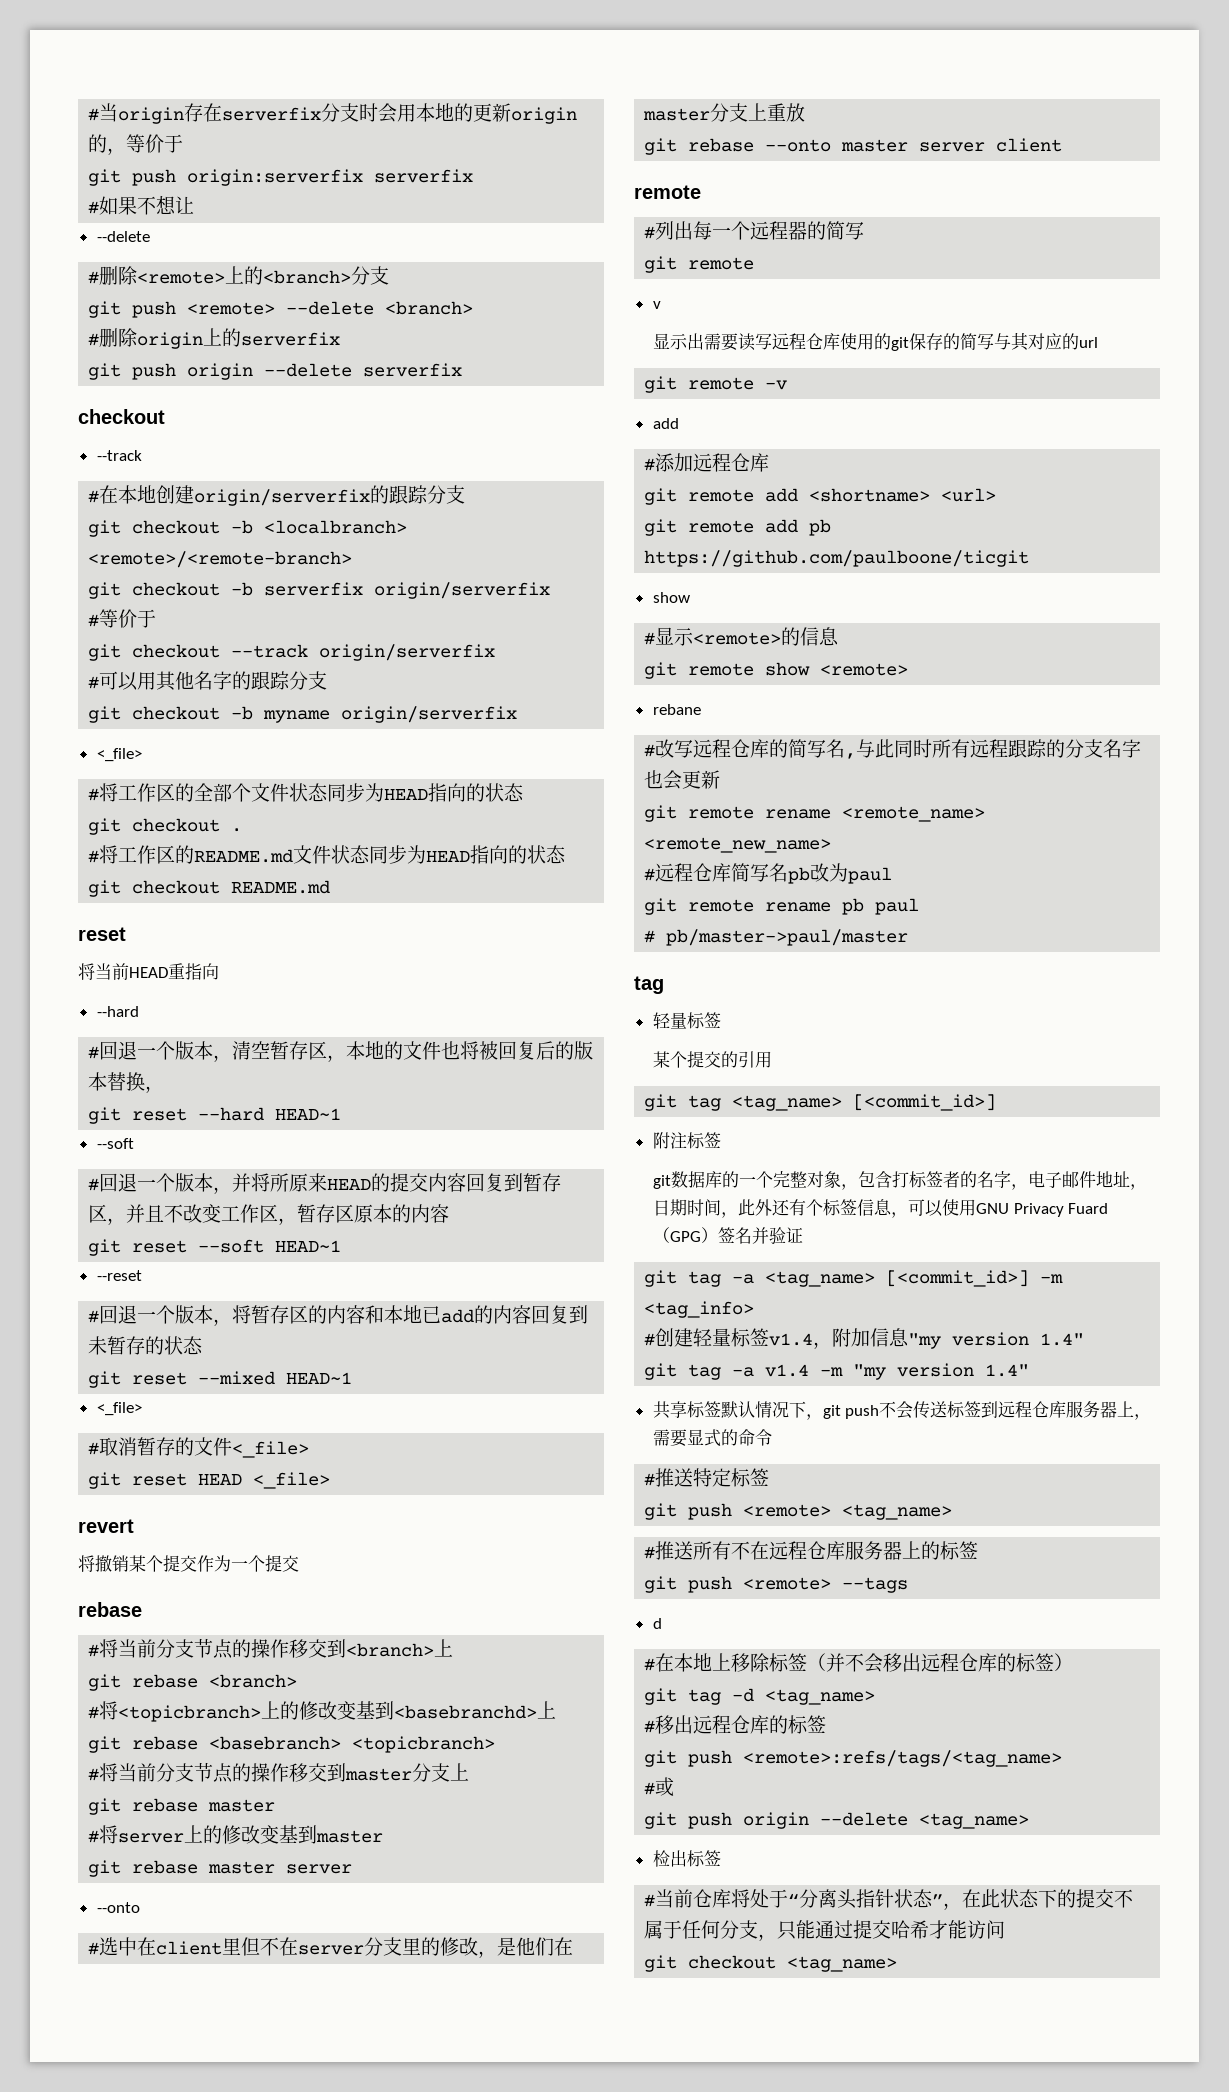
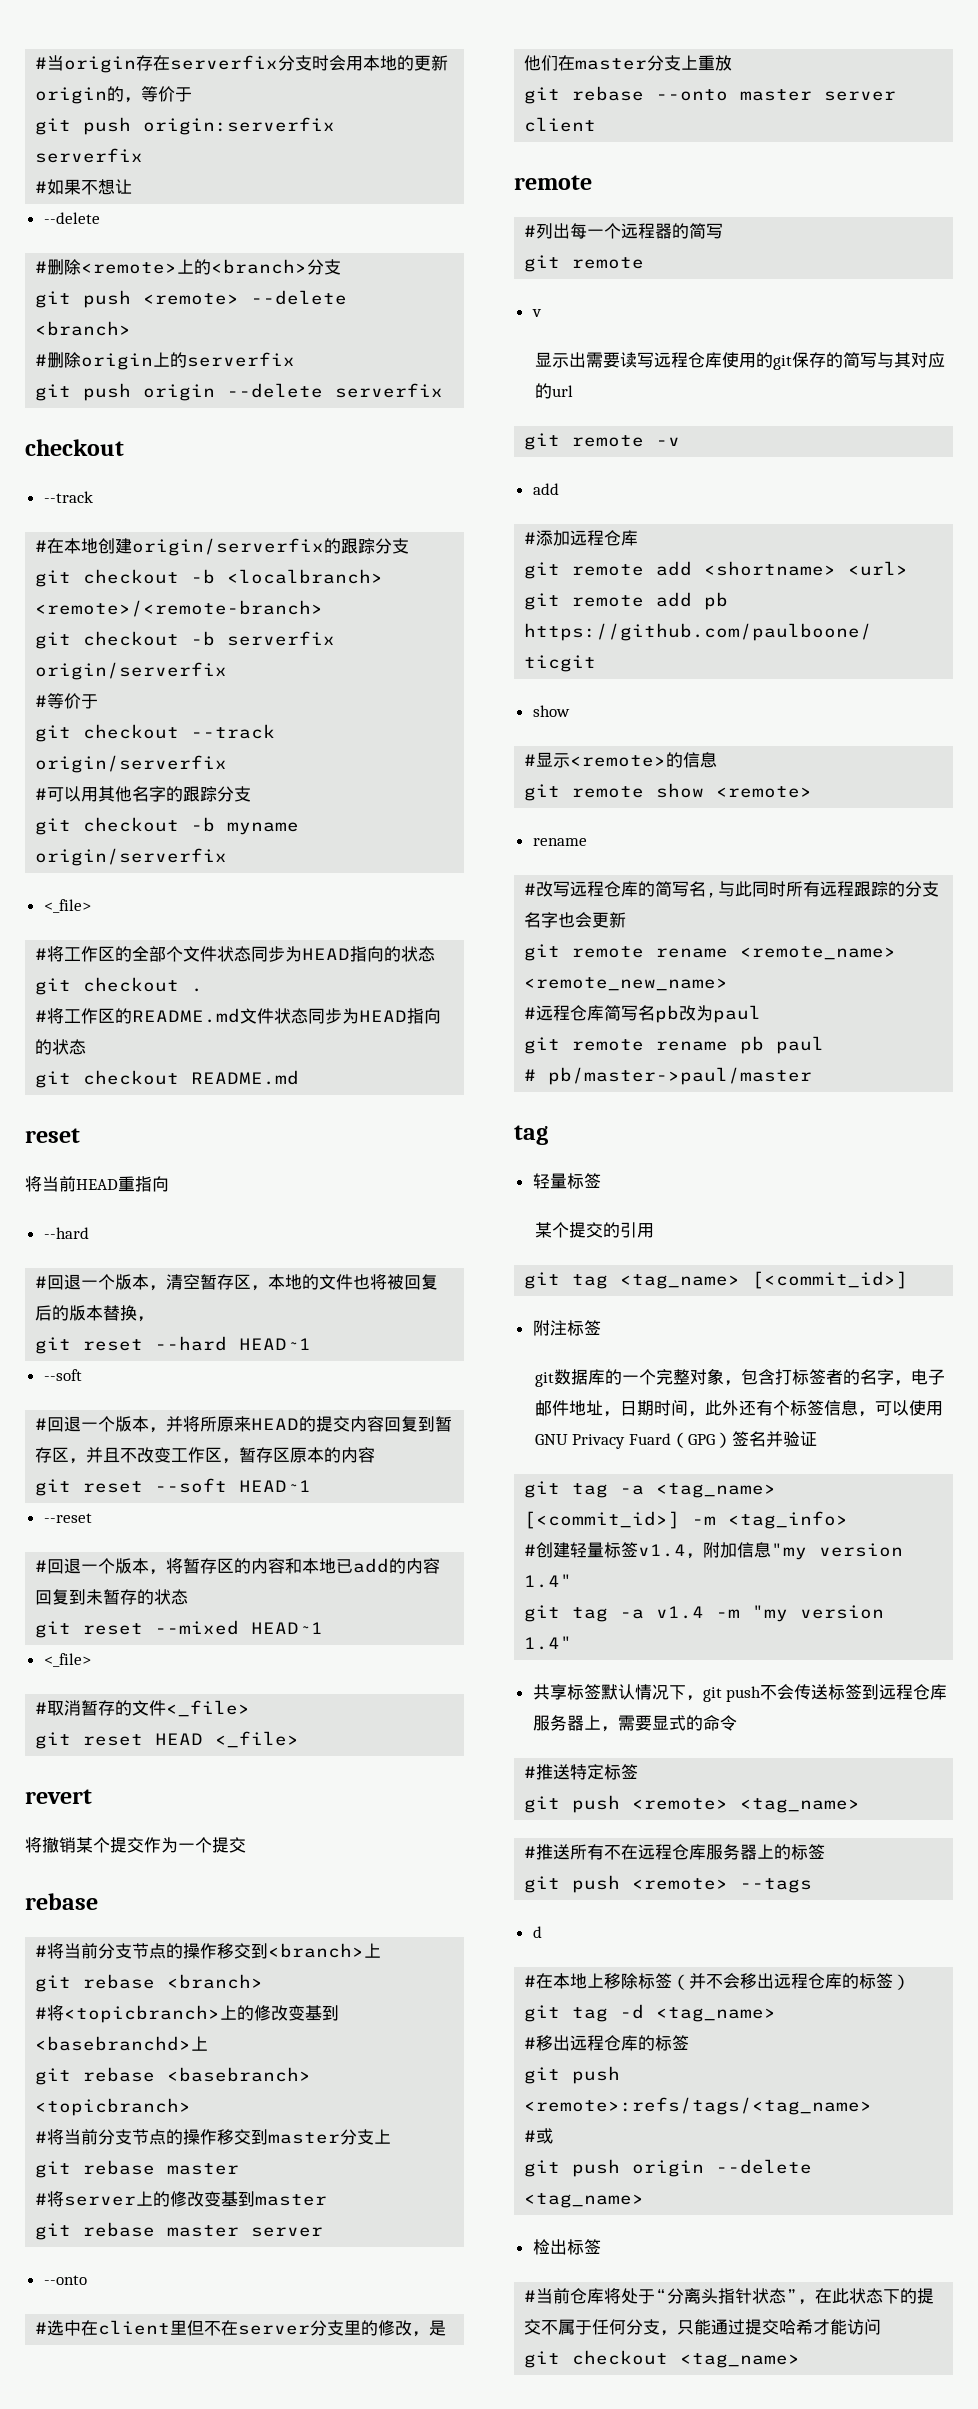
[652,704,701,715] rebane -> [532,838,587,846] rename

